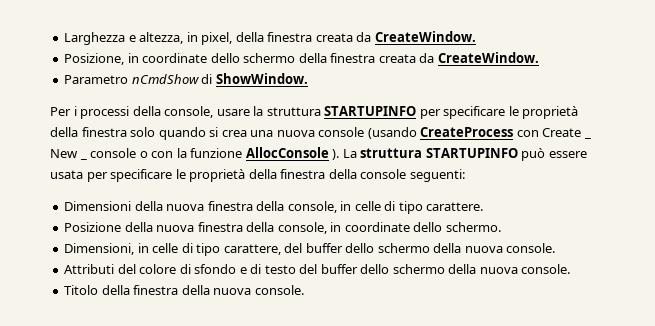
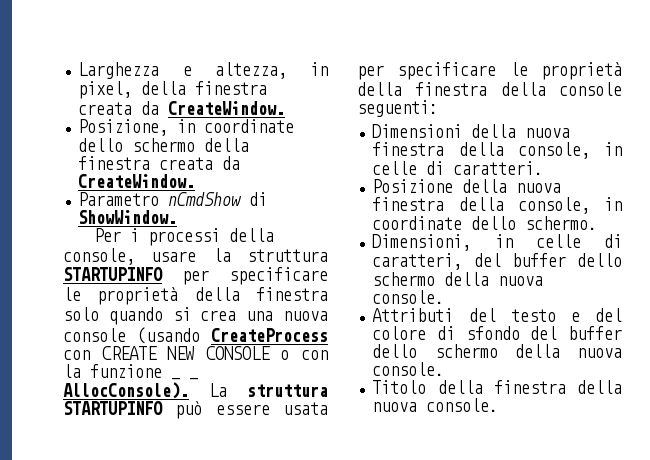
[542,128,582,137] [583,137,591,139] [50,149,78,158] [79,158,87,160] [90,148,137,158] Create _ New _ console -> [101,346,270,360] CREATE NEW CONSOLE
[245,147,340,160] AllocConsole ). -> [171,378,198,380] [63,382,189,399] _ _ AllocConsole).
[398,201,484,214] tipo carattere. -> [453,161,544,175] caratteri.
[196,243,281,256] tipo carattere, -> [372,253,463,270] caratteri,
[139,264,296,274] colore di sfondo e di testo -> [510,308,622,322] [372,326,520,340] testo e del colore di sfondo

